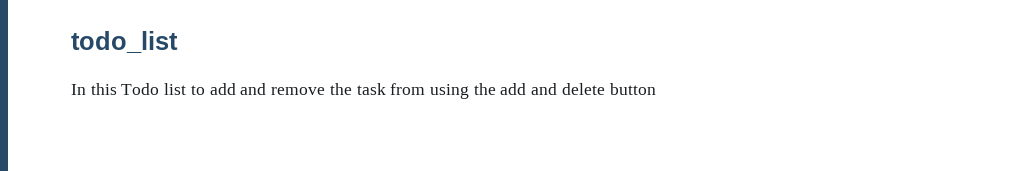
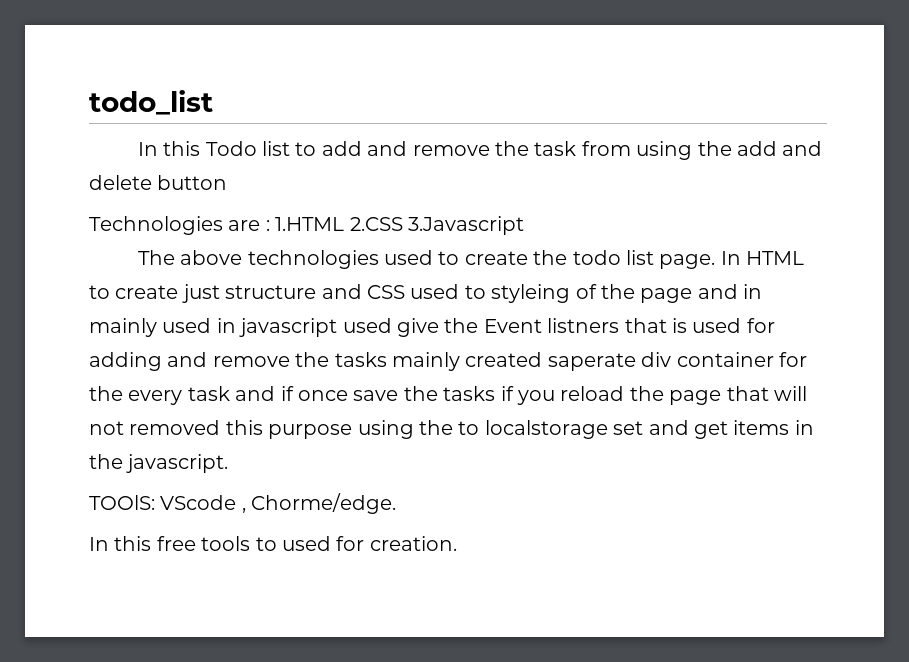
(656, 89) none -> [89,216,524,235] [137,250,805,269] [89,284,763,303] [89,318,775,337] [89,352,807,371] [89,386,807,405] [89,420,814,439] [89,454,229,473] [89,493,397,514] [89,536,457,551] // Technologies are : 1.HTML 2.CSS 3.Javascript // The above technologies used to create the todo list page. In HTML to create just structure and CSS used to styleing of the page and in mainly used in javascript used give the Event listners that is used for adding and remove the tasks mainly created saperate div container for the every task and if once save the tasks if you reload the page that will not removed this purpose using the to localstorage set and get items in the javascript. // TOOlS: VScode , Chorme/edge. // In this free tools to used for creation.

